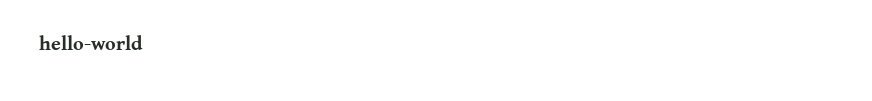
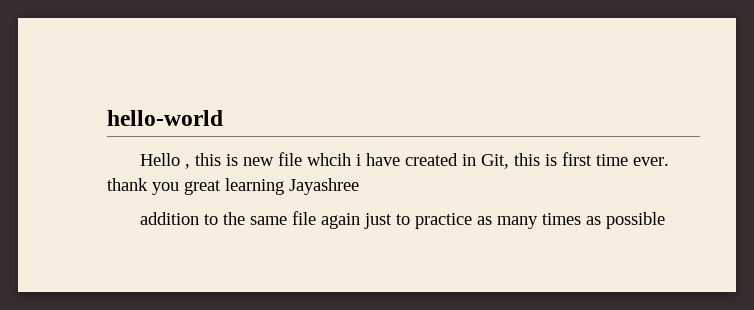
(143, 42) none -> [140,152,670,169] [107,178,359,195] [140,211,666,229] // Hello , this is new file whcih i have created in Git, this is first time ever. thank you great learning Jayashree // addition to the same file again just to practice as many times as possible

